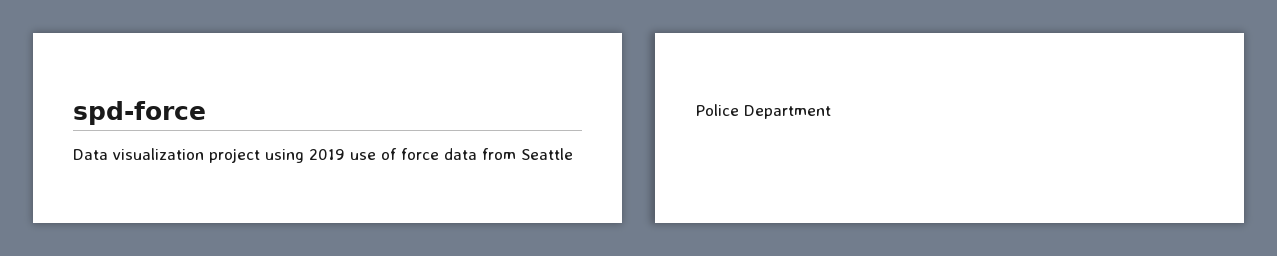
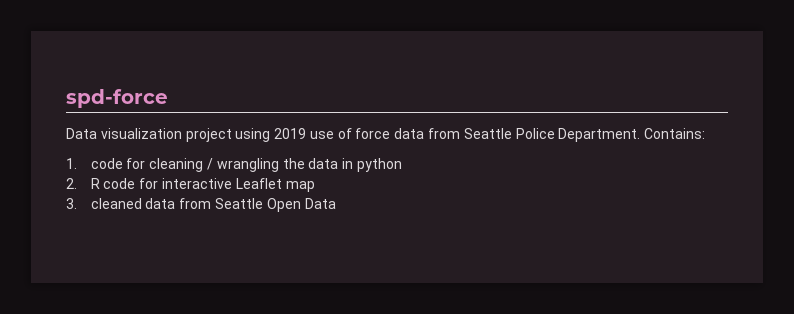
[744,105,831,119] Department -> [558,128,706,142] [66,158,402,172] [66,178,315,192] [66,198,336,212] Department. Contains: // 1. code for cleaning / wrangling the data in python // 2. R code for interactive Leaflet map // 3. cleaned data from Seattle Open Data

